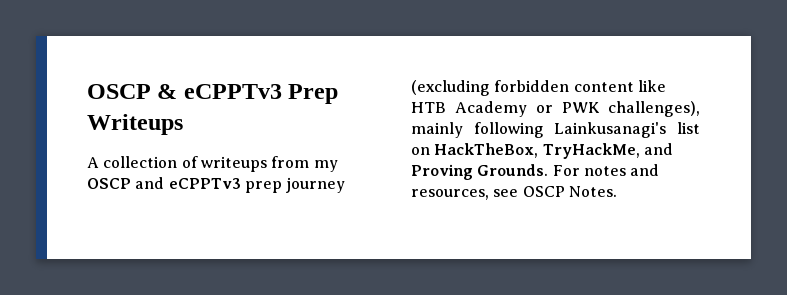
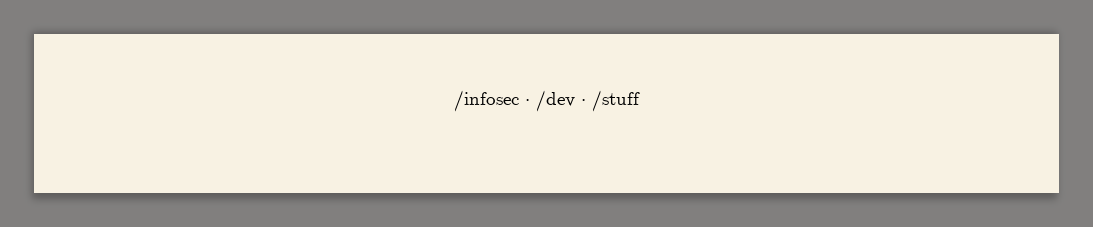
[87,84,339,104] [87,114,183,135] [87,156,338,172] [87,177,346,193] [411,80,666,96] [411,101,700,117] [411,122,700,138] [411,143,673,159] [411,164,660,180] [411,186,617,200] OSCP & eCPPTv3 Prep Writeups // A collection of writeups from my OSCP and eCPPTv3 prep journey (excluding forbidden content like HTB Academy or PWK challenges), mainly following Lainkusanagi's list on HackTheBox, TryHackMe, and Proving Grounds. For notes and resources, see OSCP Notes. -> [454,90,640,112] /infosec · /dev · /stuff

